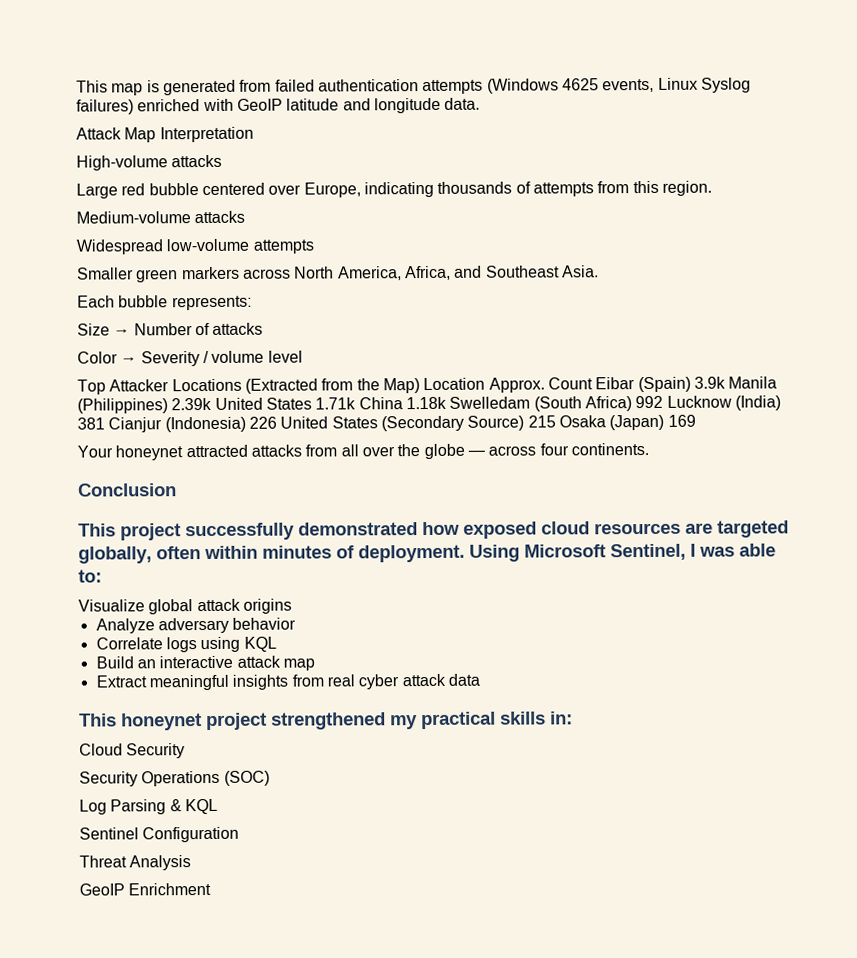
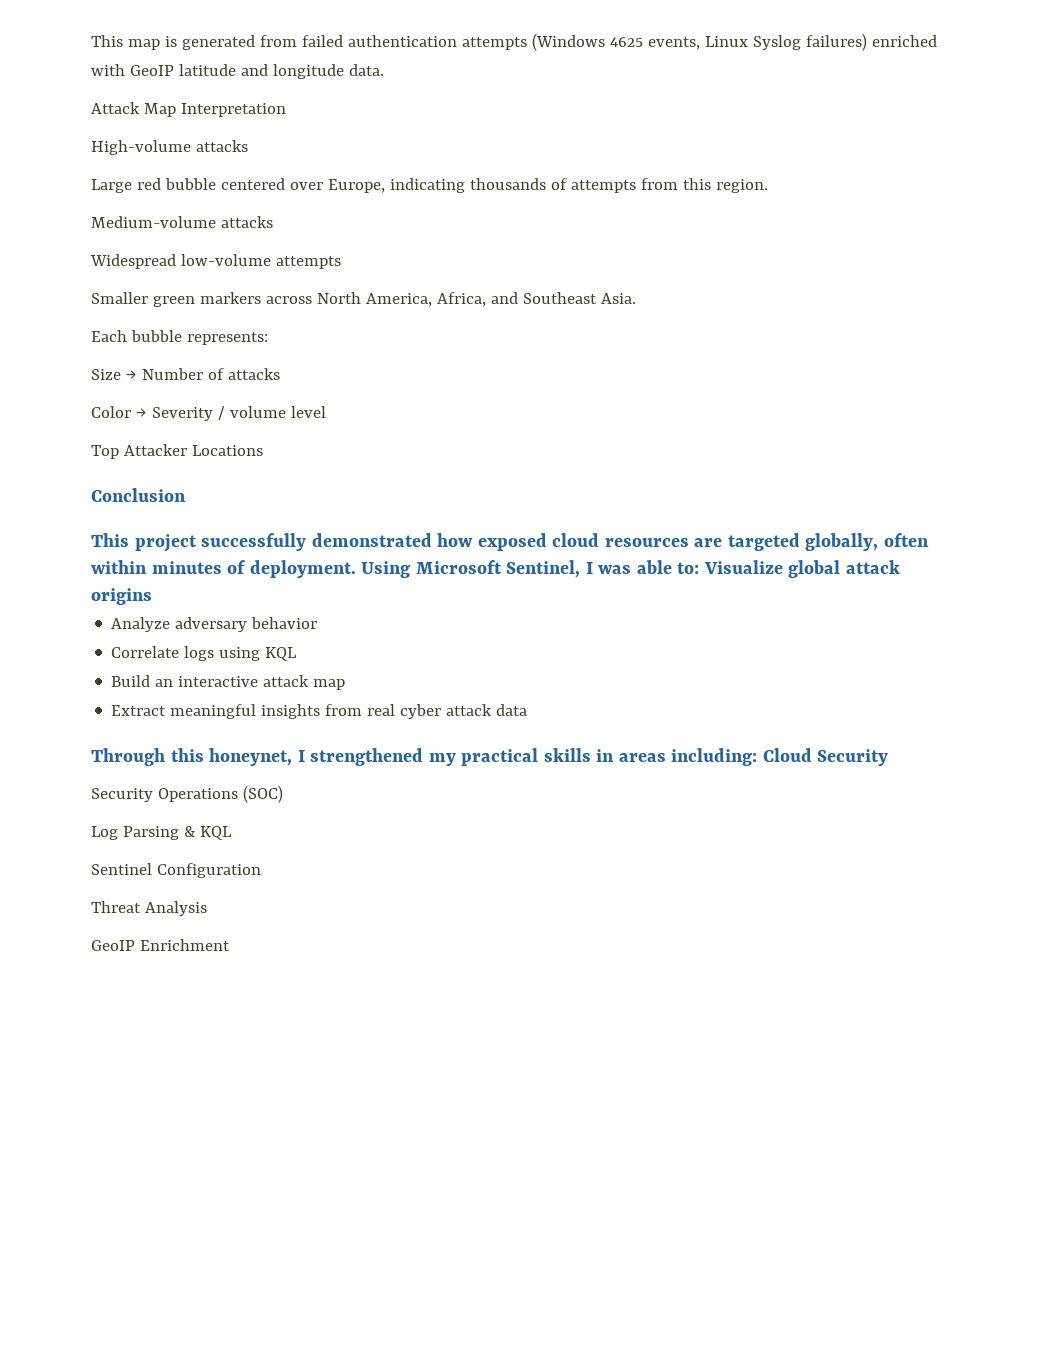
[244,376,778,394] [77,395,781,414] [77,414,696,433] [77,442,649,461] (Extracted from the Map) Location Approx. Count Eibar (Spain) 3.9k Manila (Philippines) 2.39k United States 1.71k China 1.18k Swelledam (South Africa) 992 Lucknow (India) 381 Cianjur (Indonesia) 226 United States (Secondary Source) 215 Osaka (Japan) 169 // Your honeynet attracted attacks from all over the globe — across four continents. -> (263, 450) none
(102, 576) // -> (700, 568) none
[79,712,267,731] This honeynet project -> [91,748,305,766] Through this honeynet, I
[550,711,573,725] in: // -> [596,748,758,766] in areas including:

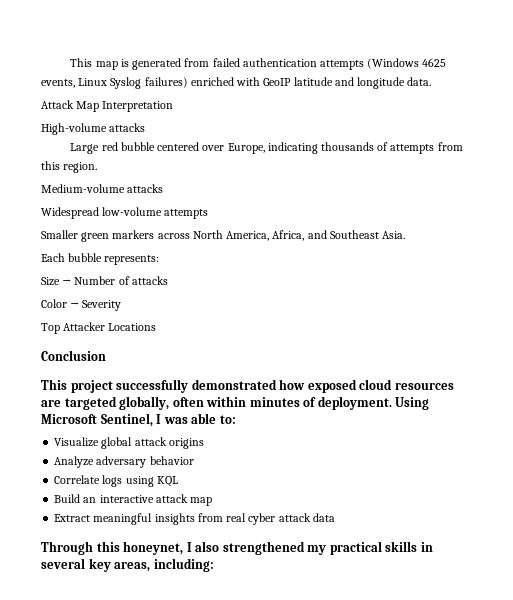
[217,406,326,420] / volume level -> (122, 305) none
(700, 568) none -> (236, 419) //
(305, 756) none -> [195,541,220,552] also
[618,748,889,766] [91,785,283,803] [91,826,232,840] [91,863,261,878] [91,901,207,916] [91,939,230,951] areas including: Cloud Security // Security Operations (SOC) // Log Parsing & KQL // Sentinel Configuration // Threat Analysis // GeoIP Enrichment -> [41,558,214,572] several key areas, including:

